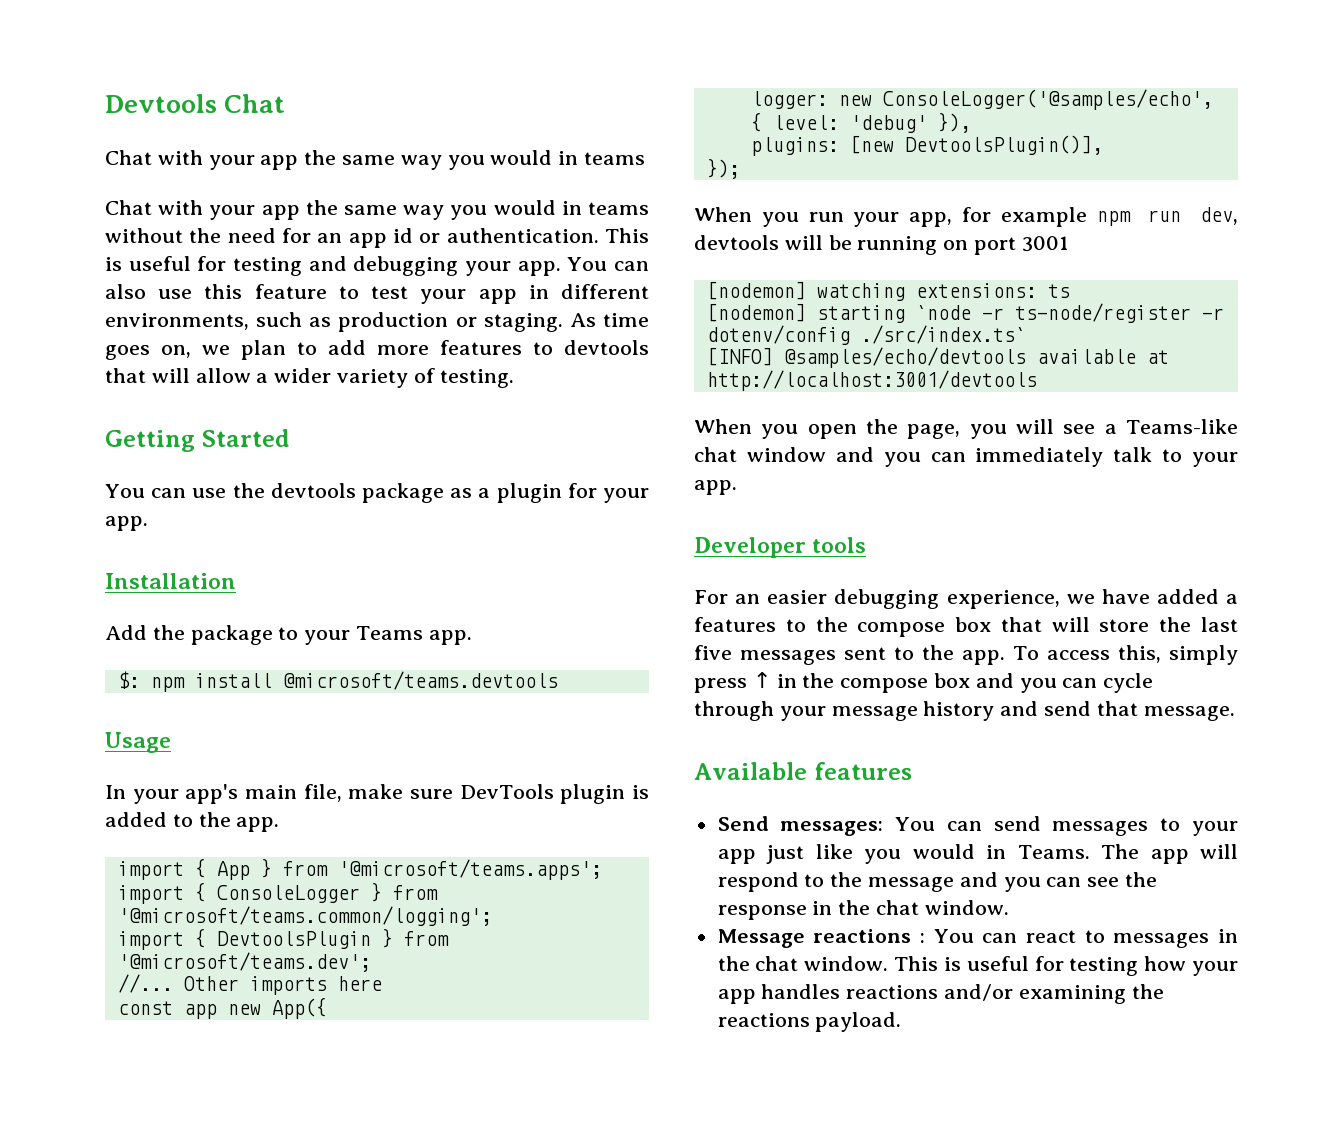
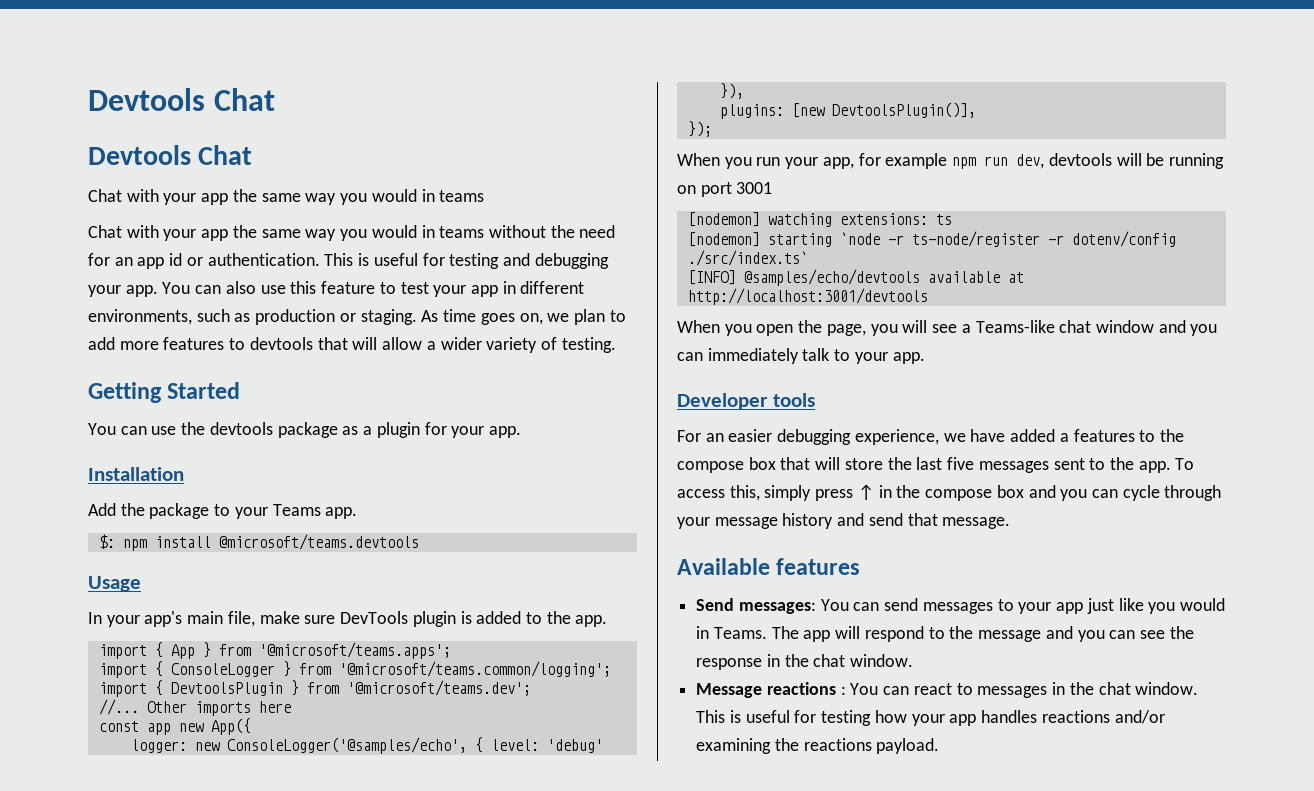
[105,94,286,113] Devtools Chat -> [88,88,275,111] [88,145,253,165] Devtools Chat // Devtools Chat

